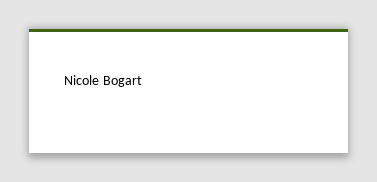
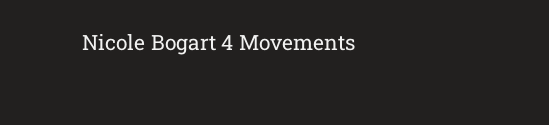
(142, 81) none -> [221,35,356,51] 4 Movements

